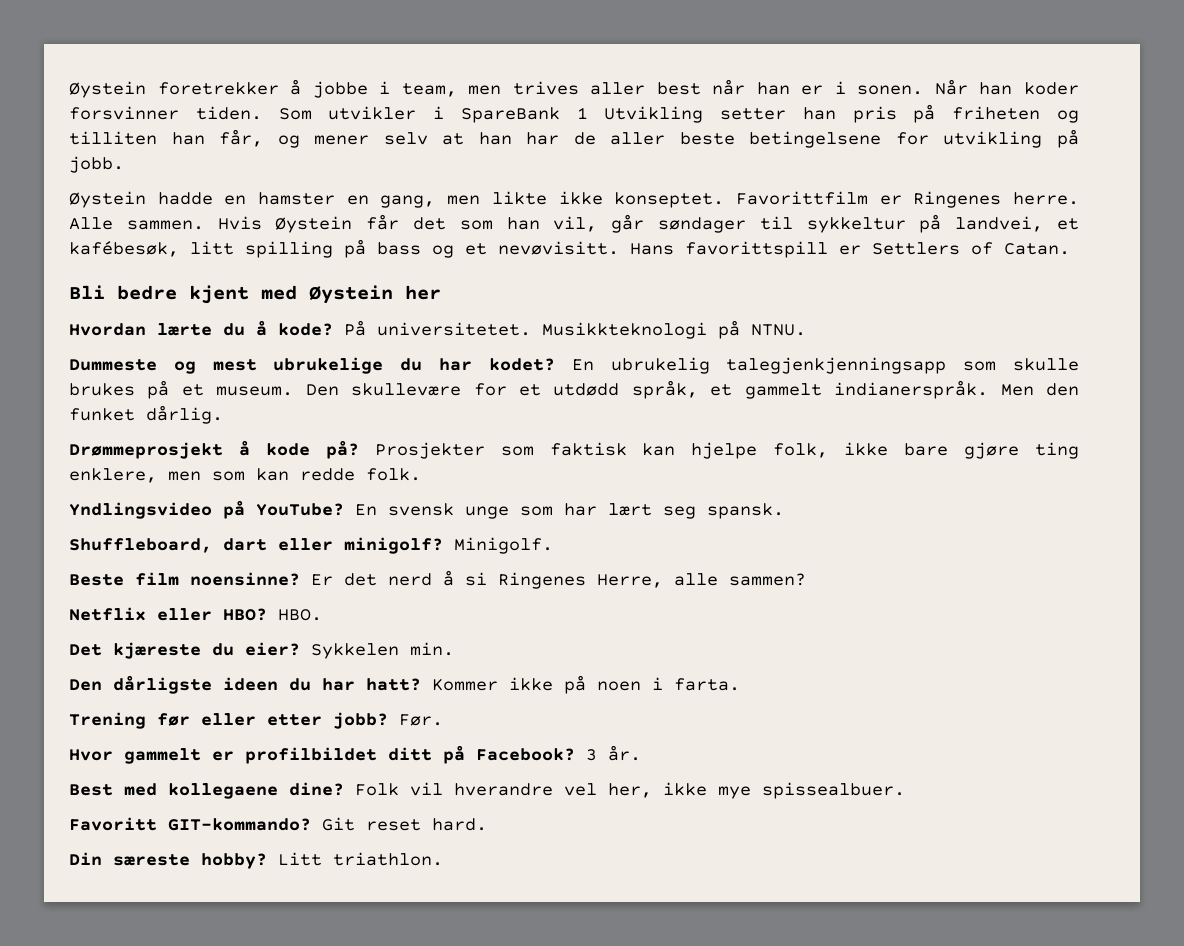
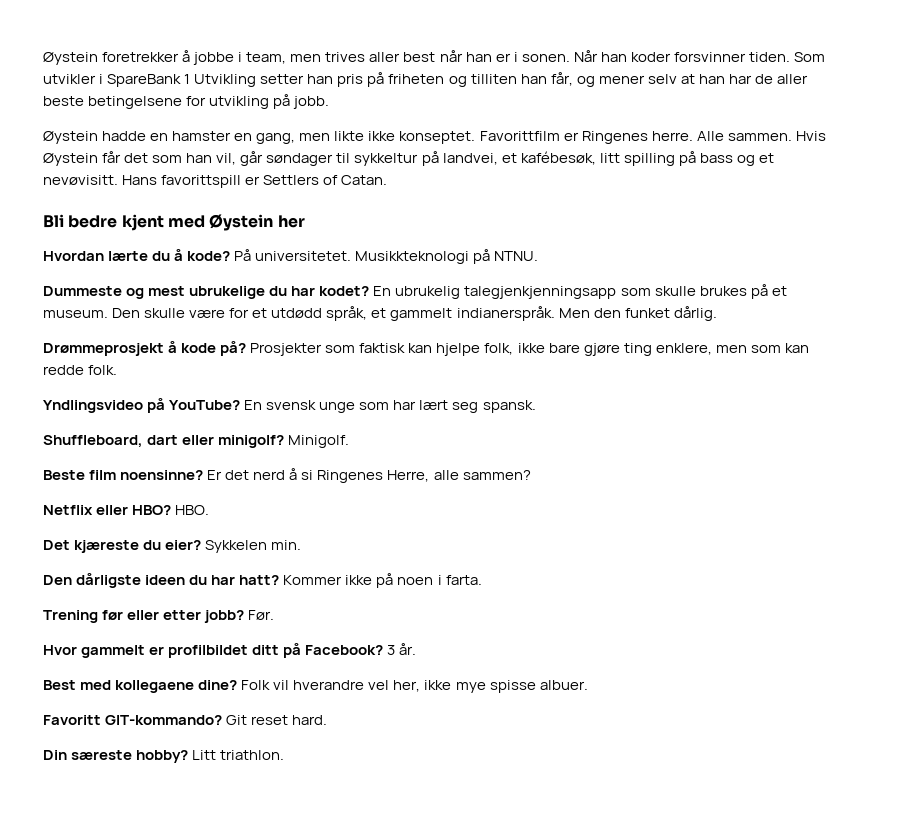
[351,383,462,396] skullevære -> [144,308,226,318] skulle være
[762,782,905,799] spissealbuer. -> [489,680,588,693] spisse albuer.

